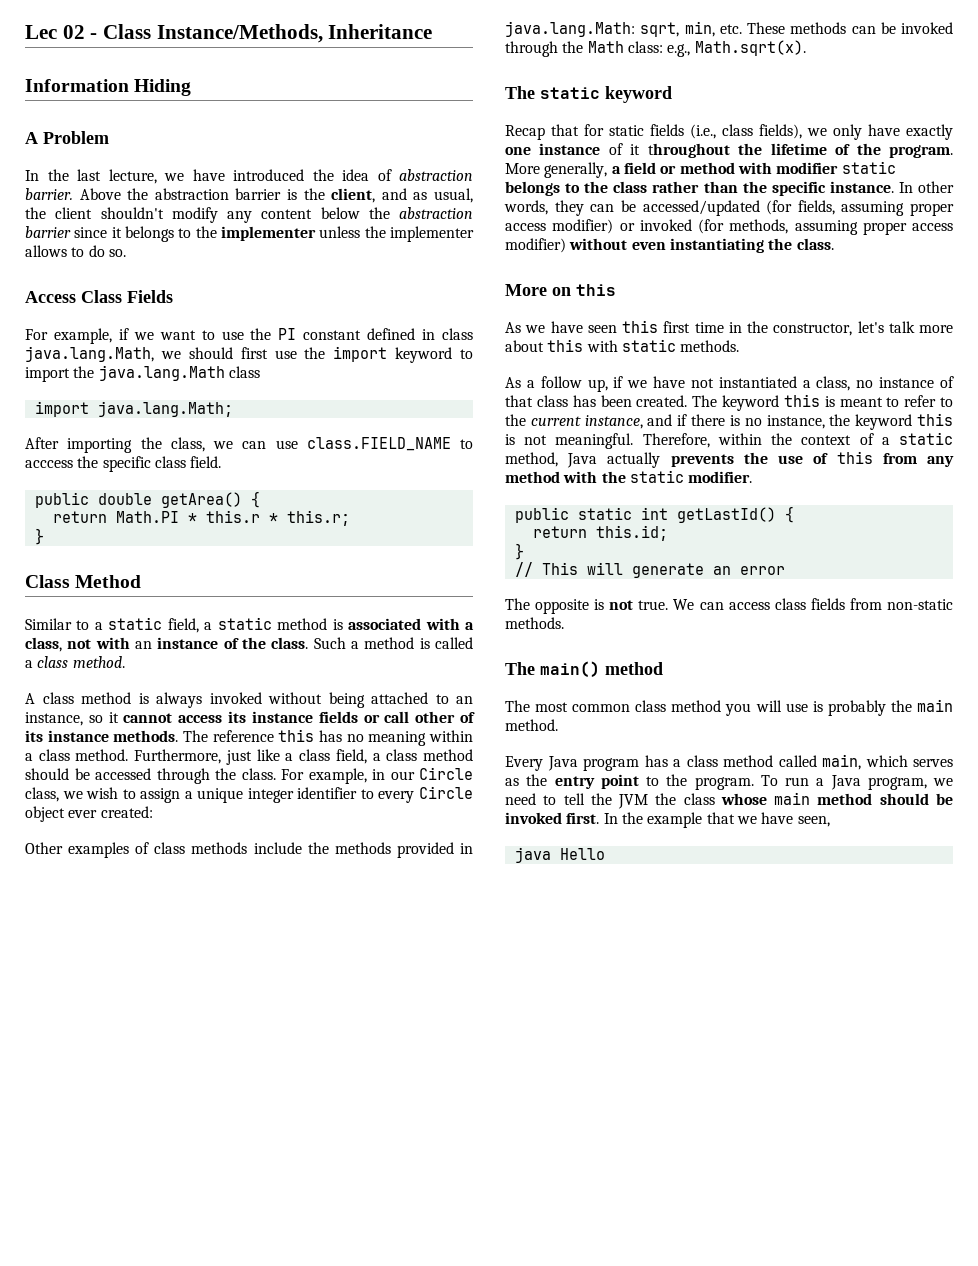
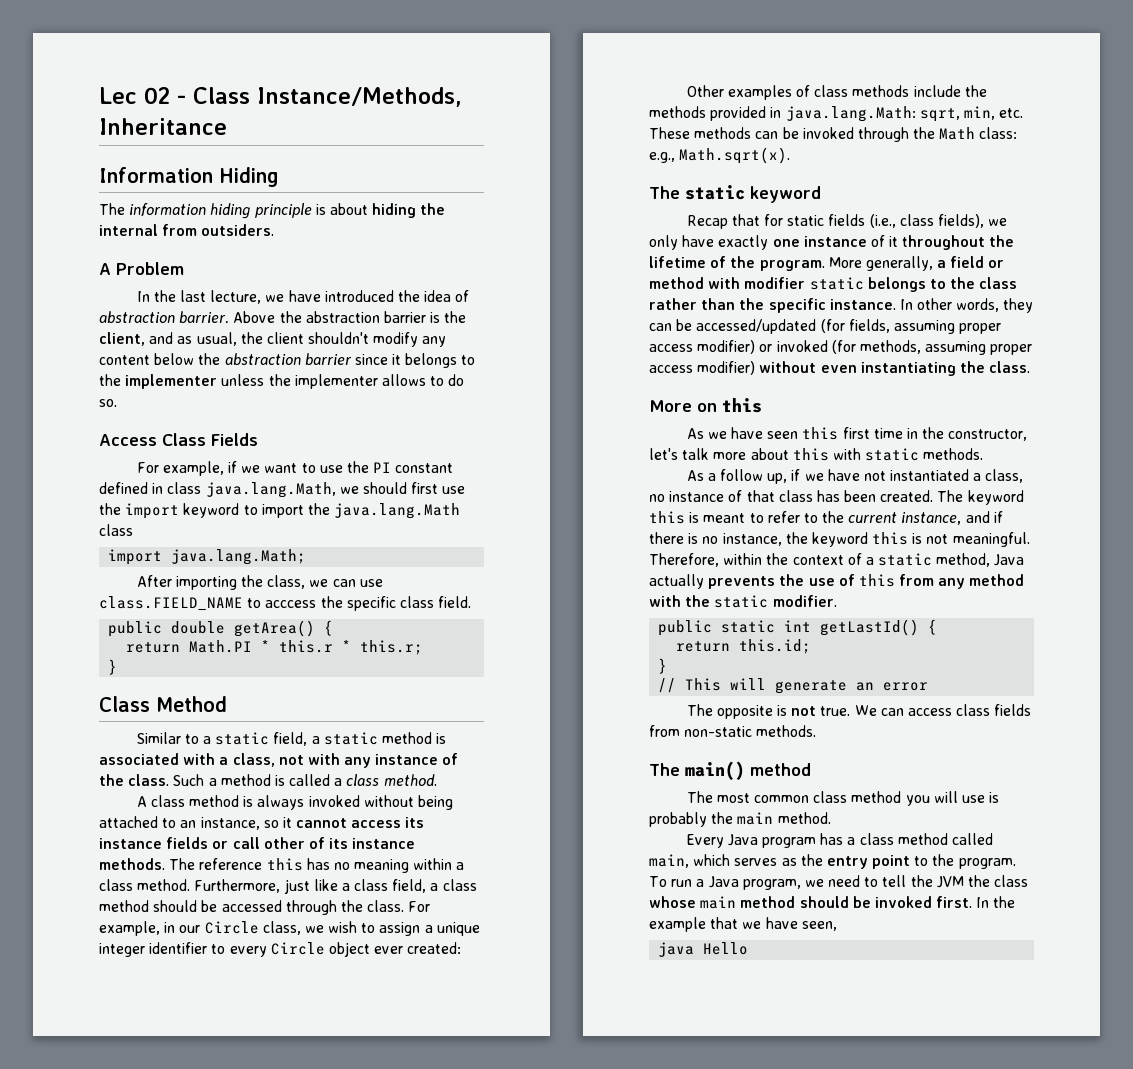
(192, 87) none -> [99,203,446,219] [99,224,275,236] // The information hiding principle is about hiding the internal from outsiders.
[135,641,153,649] an -> [344,757,372,768] any

